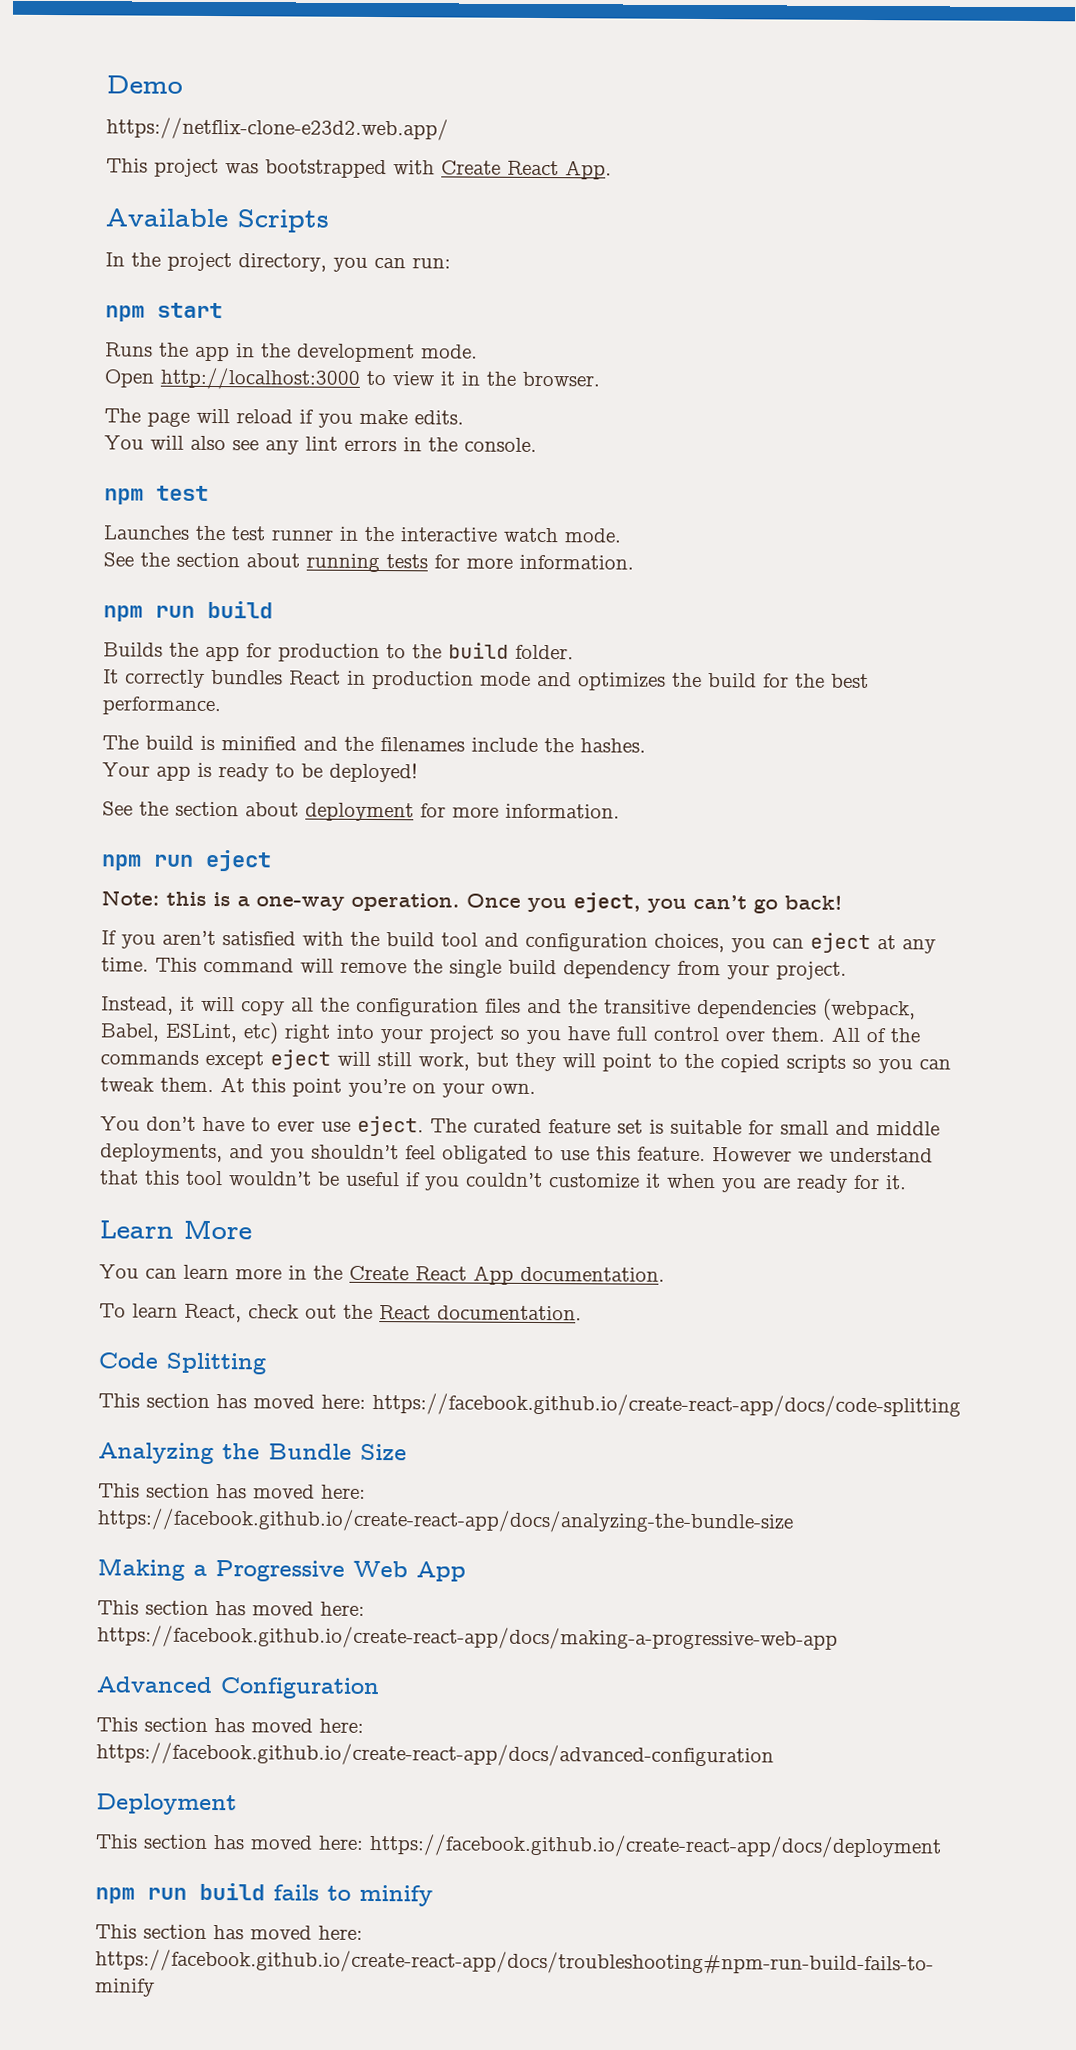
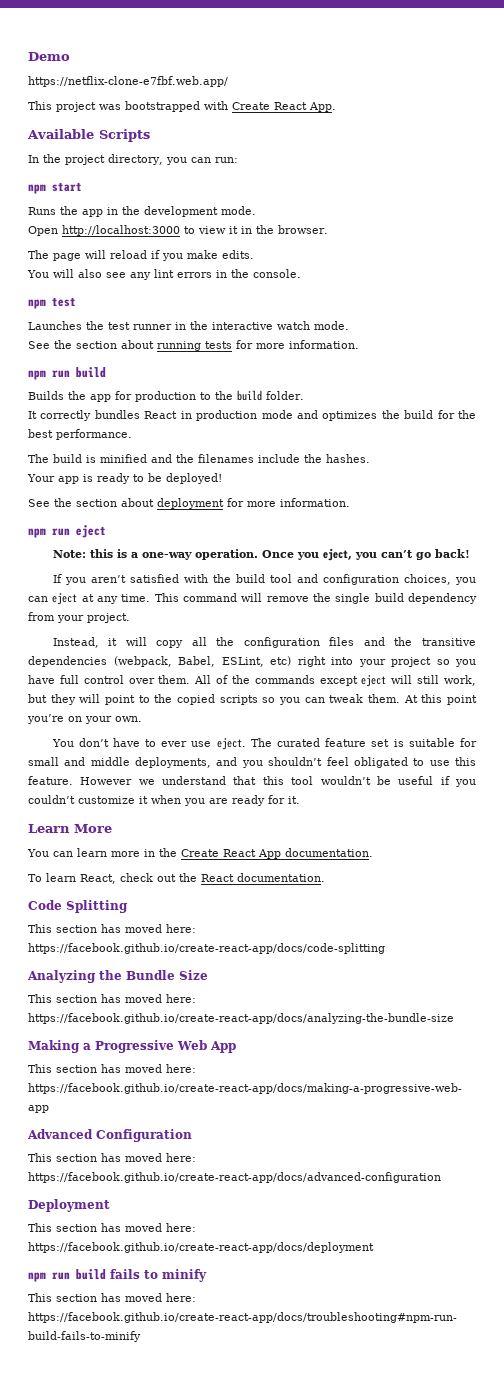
[106,117,449,141] https://netflix-clone-e23d2.web.app/ -> [28,76,228,87] https://netflix-clone-e7fbf.web.app/

